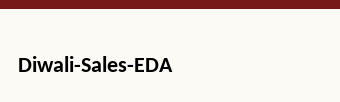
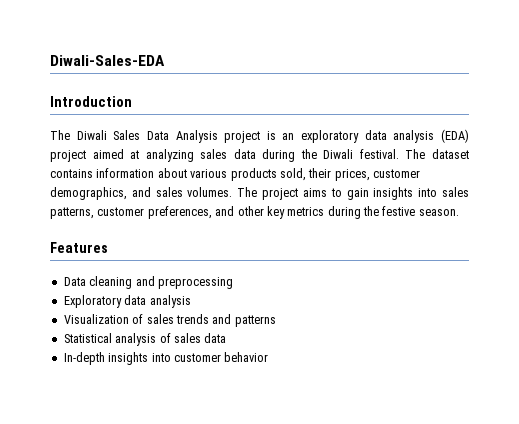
(173, 64) none -> [50,96,132,107] [50,129,469,143] [50,149,469,162] [50,168,420,181] [50,187,469,200] [50,206,459,219] [50,242,108,253] [63,276,233,289] [63,295,191,308] [63,314,276,327] [63,333,227,346] [63,352,269,365] // Introduction // The Diwali Sales Data Analysis project is an exploratory data analysis (EDA) project aimed at analyzing sales data during the Diwali festival. The dataset contains information about various products sold, their prices, customer demographics, and sales volumes. The project aims to gain insights into sales patterns, customer preferences, and other key metrics during the festive season. // Features // Data cleaning and preprocessing // Exploratory data analysis // Visualization of sales trends and patterns // Statistical analysis of sales data // In-depth insights into customer behavior

